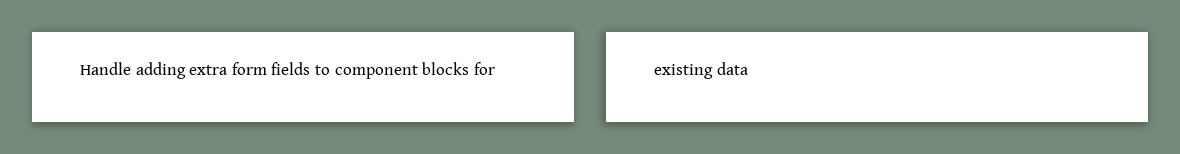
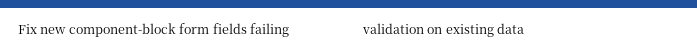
[80,62,495,79] Handle adding extra form fields to component blocks for -> [18,23,443,37] Fix new component-block form fields failing validation on

